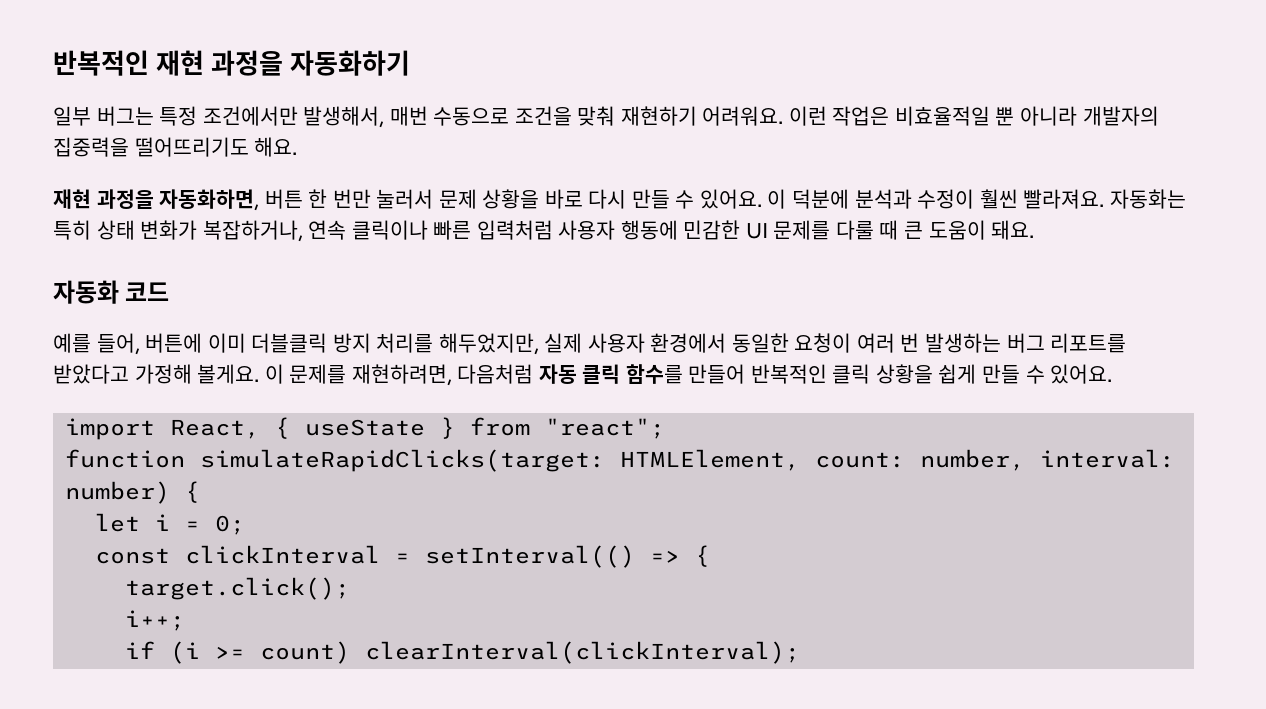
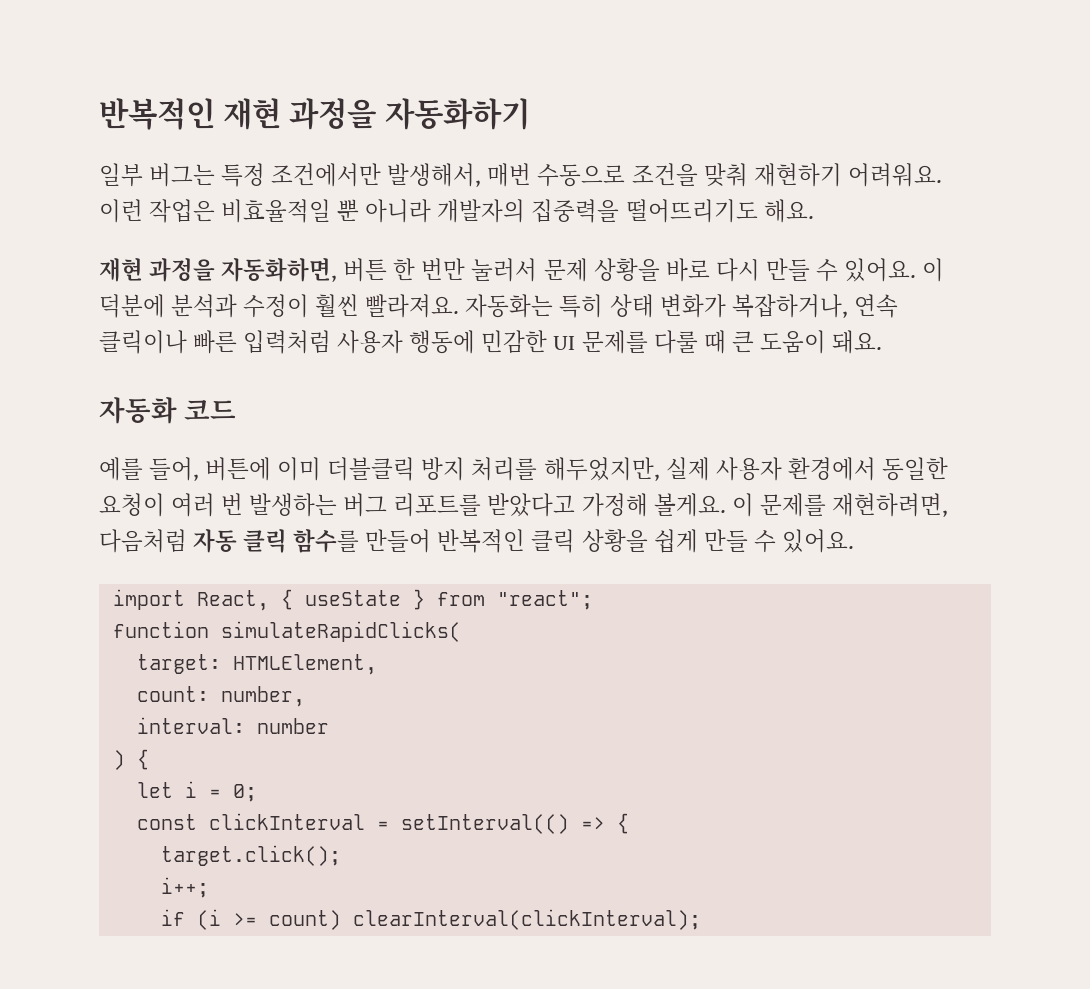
[200,449,606,472] simulateRapidClicks(target: -> [220,621,461,642] [136,654,221,674] simulateRapidClicks( // target:
(801, 460) none -> (377, 664) //
[1040,449,1176,468] [65,481,171,504] interval: number) -> [136,717,329,734] [112,750,125,770] // interval: number // )

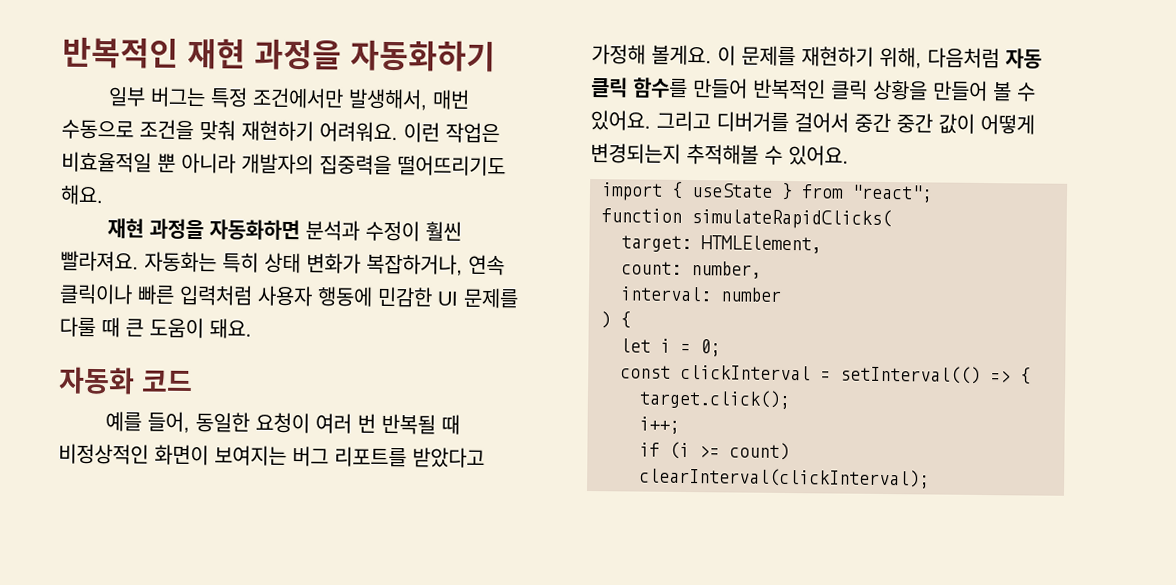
[221,258,945,282] [99,294,165,318] 자동화하면, 버튼 한 번만 눌러서 문제 상황을 바로 다시 만들 수 있어요. 이 덕분에 -> [208,219,300,241] 자동화하면
[205,457,948,481] [99,493,338,517] 버튼에 이미 더블클릭 방지 처리를 해두었지만, 실제 사용자 환경에서 동일한 요청이 여러 번 발생하는 -> [194,412,460,435] [58,443,287,466] 동일한 요청이 여러 번 반복될 때 비정상적인 화면이 보여지는
[831,493,948,517] 재현하려면, -> [801,46,922,69] 재현하기 위해,
[653,529,748,553] 쉽게 만들 -> [932,80,1036,102] [590,110,1035,135] [590,143,759,165] 만들어 볼 수 있어요. 그리고 디버거를 걸어서 중간 중간 값이 어떻게 변경되는지 추적해볼
[196,590,269,611] React, -> (663, 191) none

